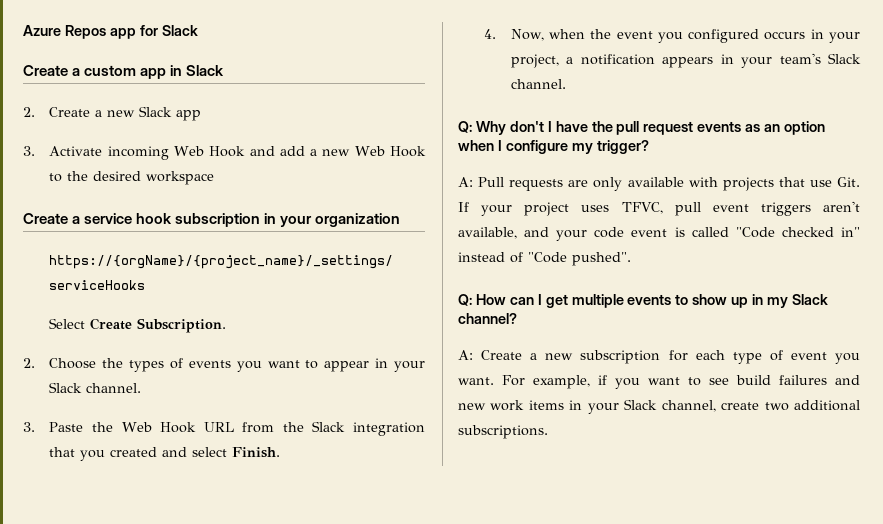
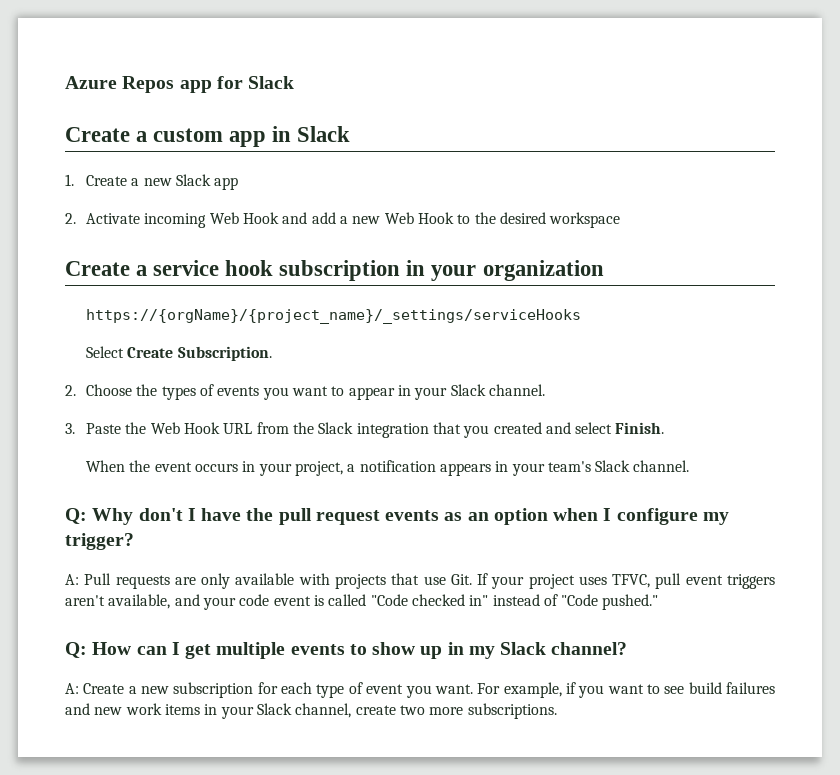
[23,107,35,117] 2. -> [65,174,74,186] 1.
[23,146,35,156] 3. -> [65,213,76,224] 2.
[484,29,760,43] 4. Now, when the event you configured -> [86,460,192,472] When the event
[572,252,631,266] pushed". -> [602,594,659,610] pushed."
[794,400,860,411] additional -> [429,707,464,715] more

